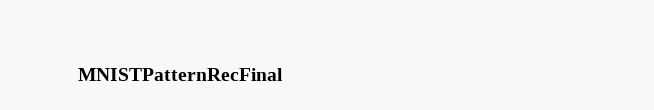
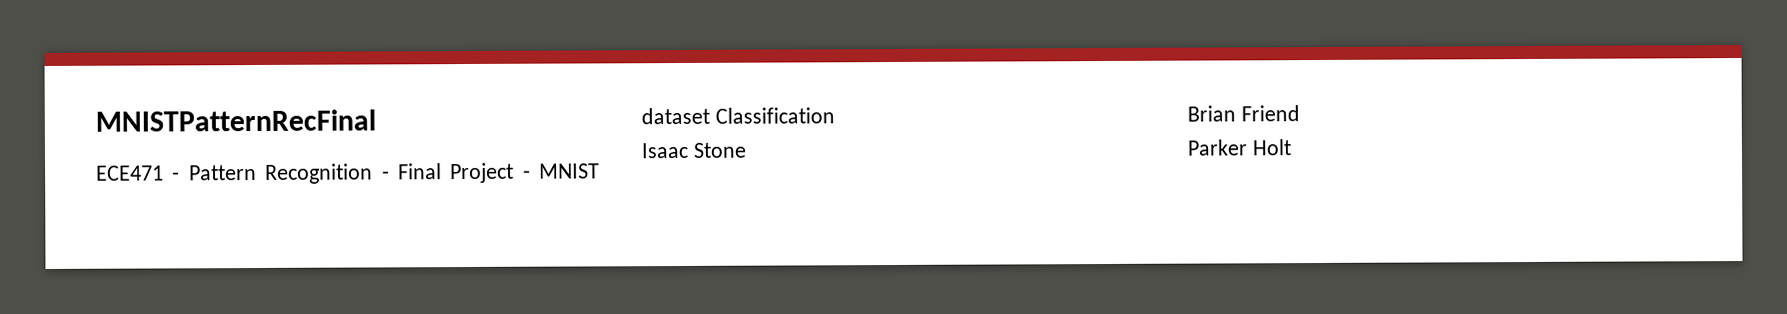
(283, 74) none -> [96,162,600,184] [641,107,835,125] [641,142,747,159] [1187,105,1300,122] [1187,139,1291,156] // ECE471 - Pattern Recognition - Final Project - MNIST dataset Classification // Isaac Stone // Brian Friend // Parker Holt

